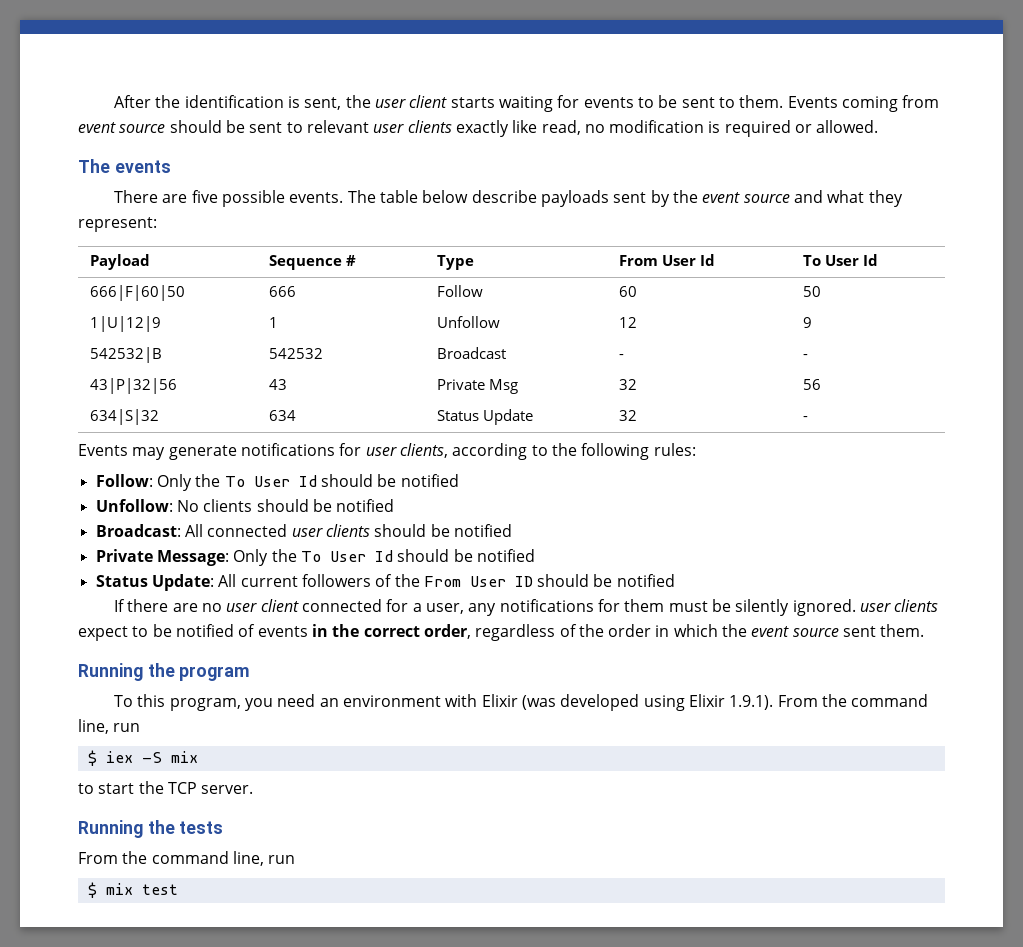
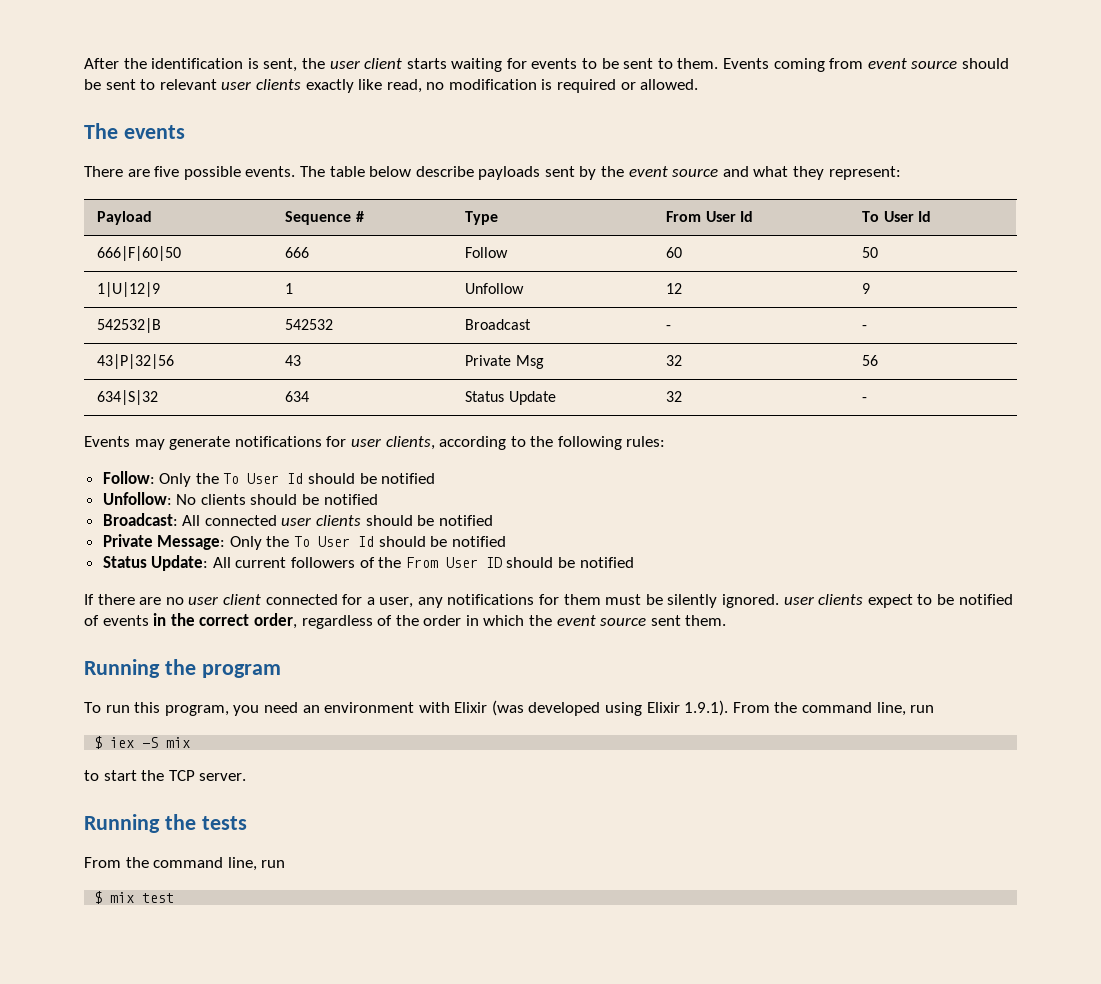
(134, 701) none -> [105,705,130,713] run

